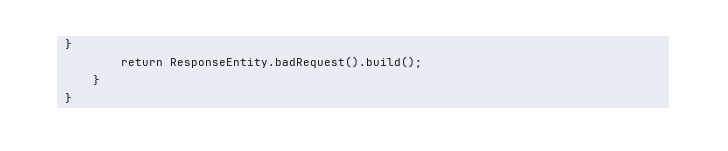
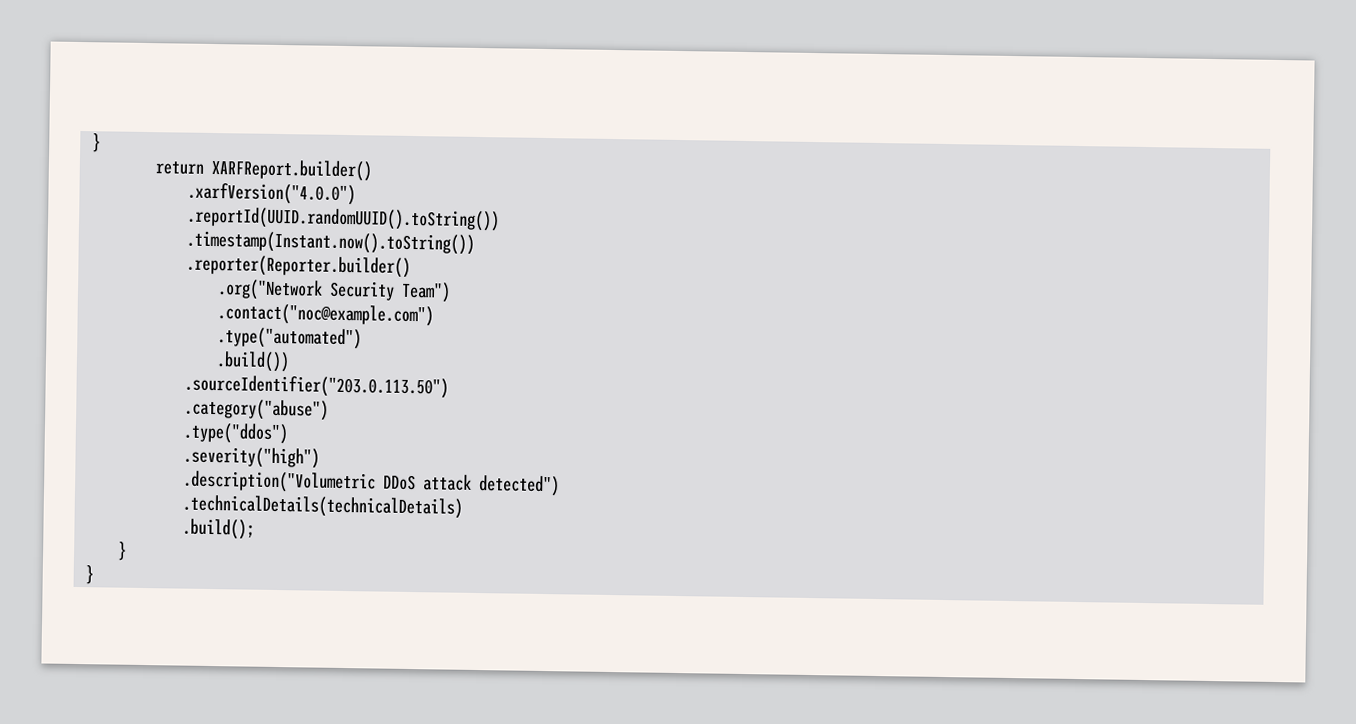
[169,56,422,68] ResponseEntity.badRequest().build(); -> [211,158,372,182] [187,182,356,206] [186,206,500,232] [186,230,475,255] [186,254,411,278] [217,279,451,303] [217,303,434,327] [217,327,362,350] [216,351,290,373] [184,374,449,399] [184,398,329,421] [183,422,289,445] [183,446,320,469] [183,470,560,497] [182,494,463,519] [182,518,255,540] XARFReport.builder() // .xarfVersion("4.0.0") // .reportId(UUID.randomUUID().toString()) // .timestamp(Instant.now().toString()) // .reporter(Reporter.builder() // .org("Network Security Team") // .contact("noc@example.com") // .type("automated") // .build()) // .sourceIdentifier("203.0.113.50") // .category("abuse") // .type("ddos") // .severity("high") // .description("Volumetric DDoS attack detected") // .technicalDetails(technicalDetails) // .build();

